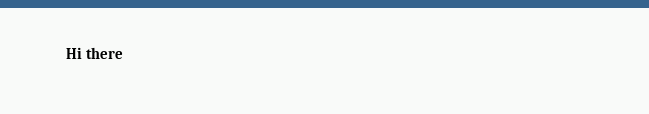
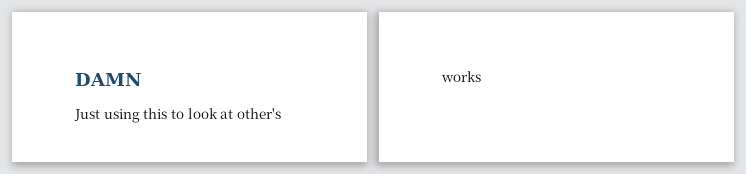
[66,47,124,59] Hi there -> [75,73,141,86] [74,108,281,123] [441,71,481,82] DAMN // Just using this to look at other's works

